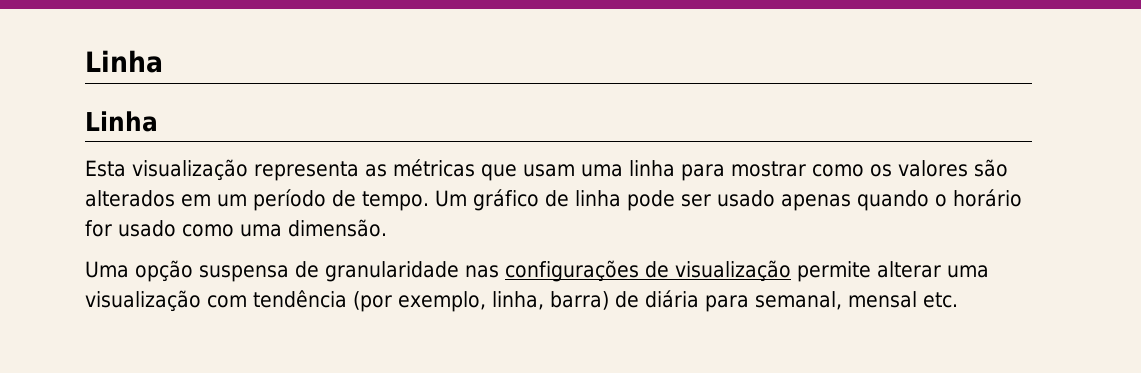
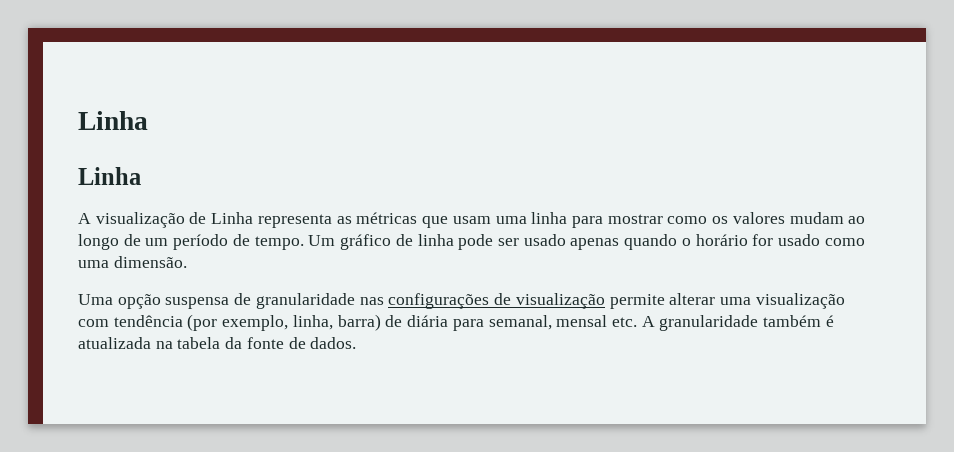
[85,159,248,181] Esta visualização -> [78,212,254,228] A visualização de Linha
[974,159,1008,177] [85,190,211,207] são alterados em -> [789,212,866,224] [78,234,141,250] mudam ao longo de
(958, 300) none -> [641,315,834,331] [78,337,357,349] A granularidade também é atualizada na tabela da fonte de dados.

